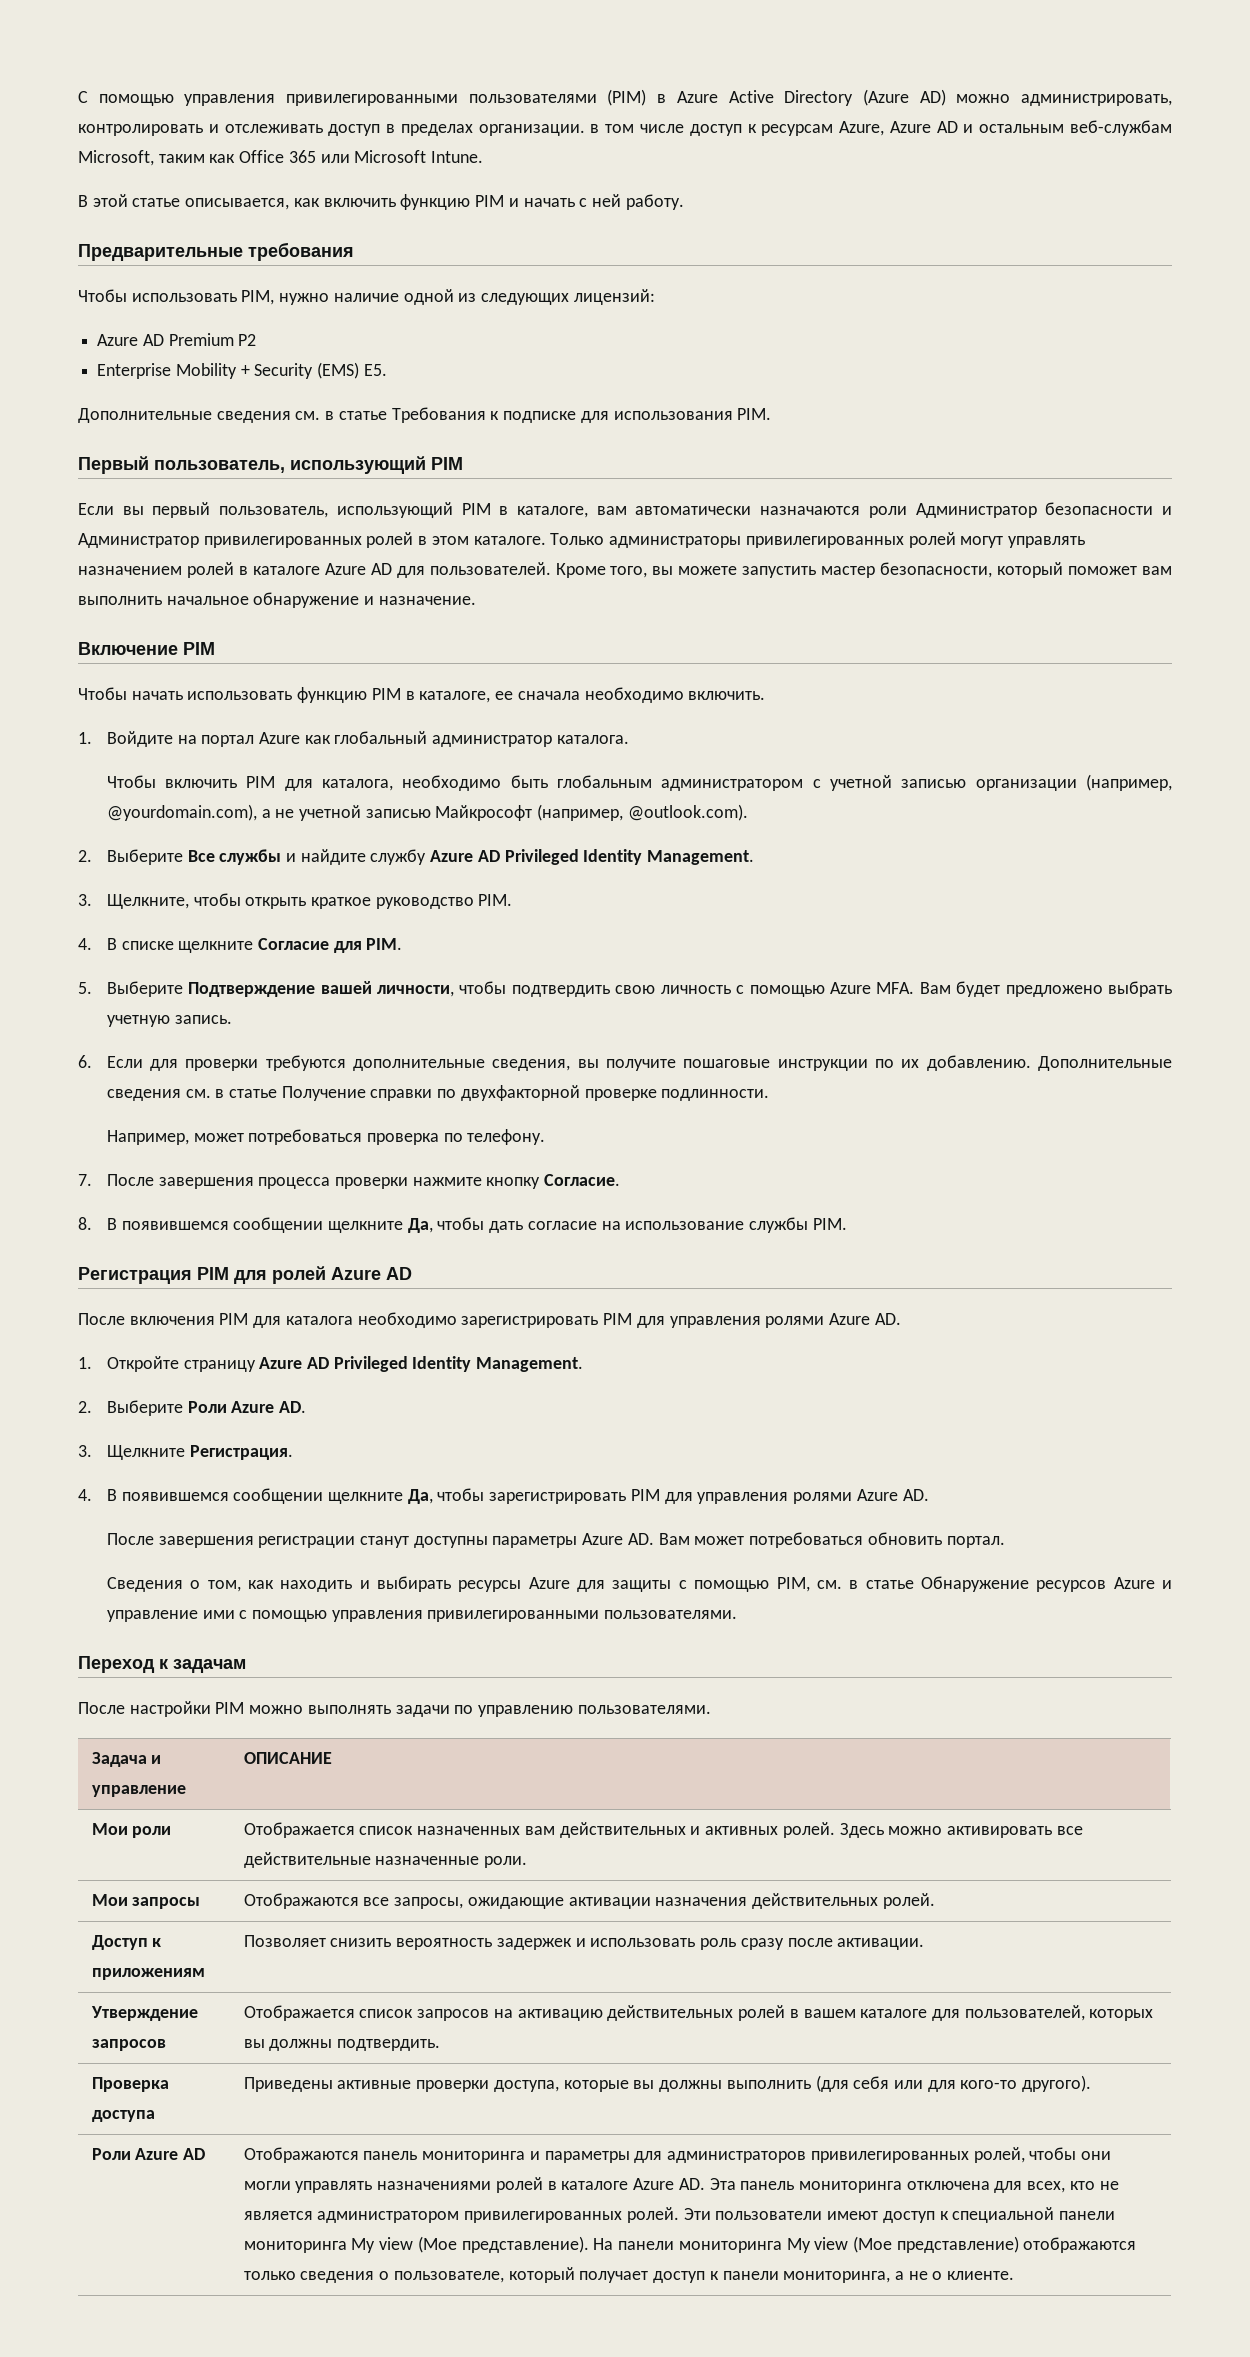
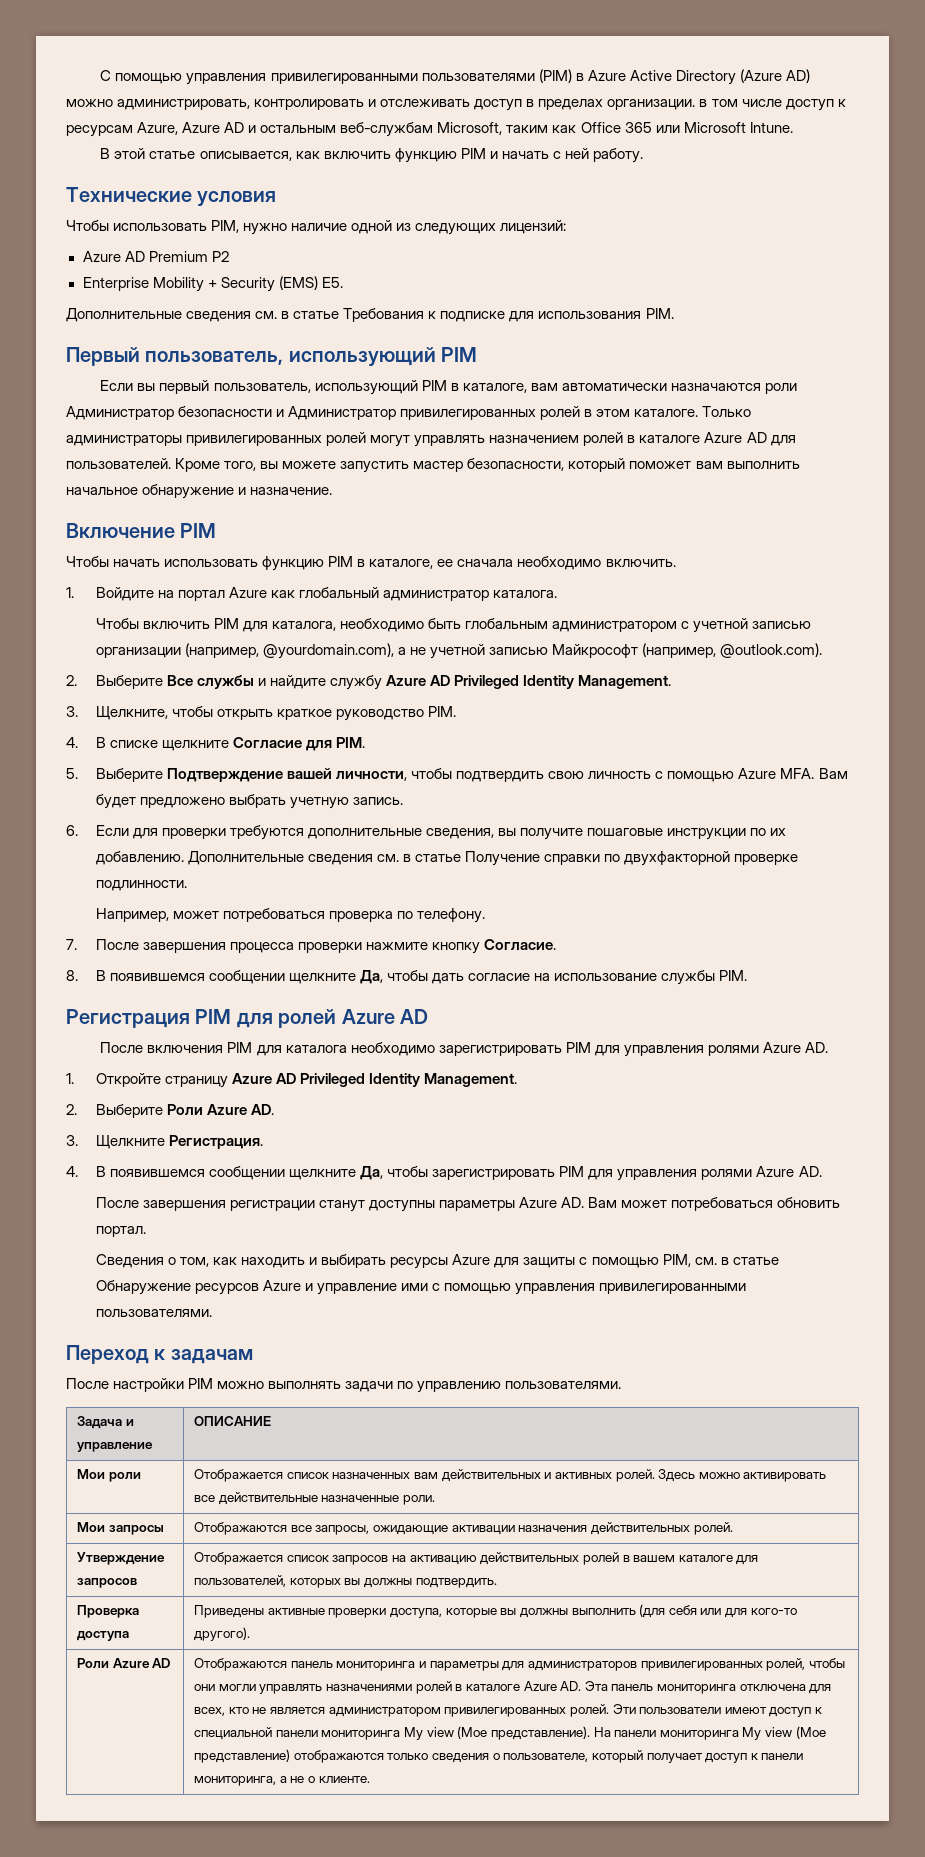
[78,242,354,261] Предварительные требования -> [66,187,277,207] Технические условия
[91,1935,162,1950] [91,1968,205,1980] [243,1935,925,1950] // Доступ к приложениям | Позволяет снизить вероятность задержек и использовать роль сразу после активации. -> (733, 1528) none

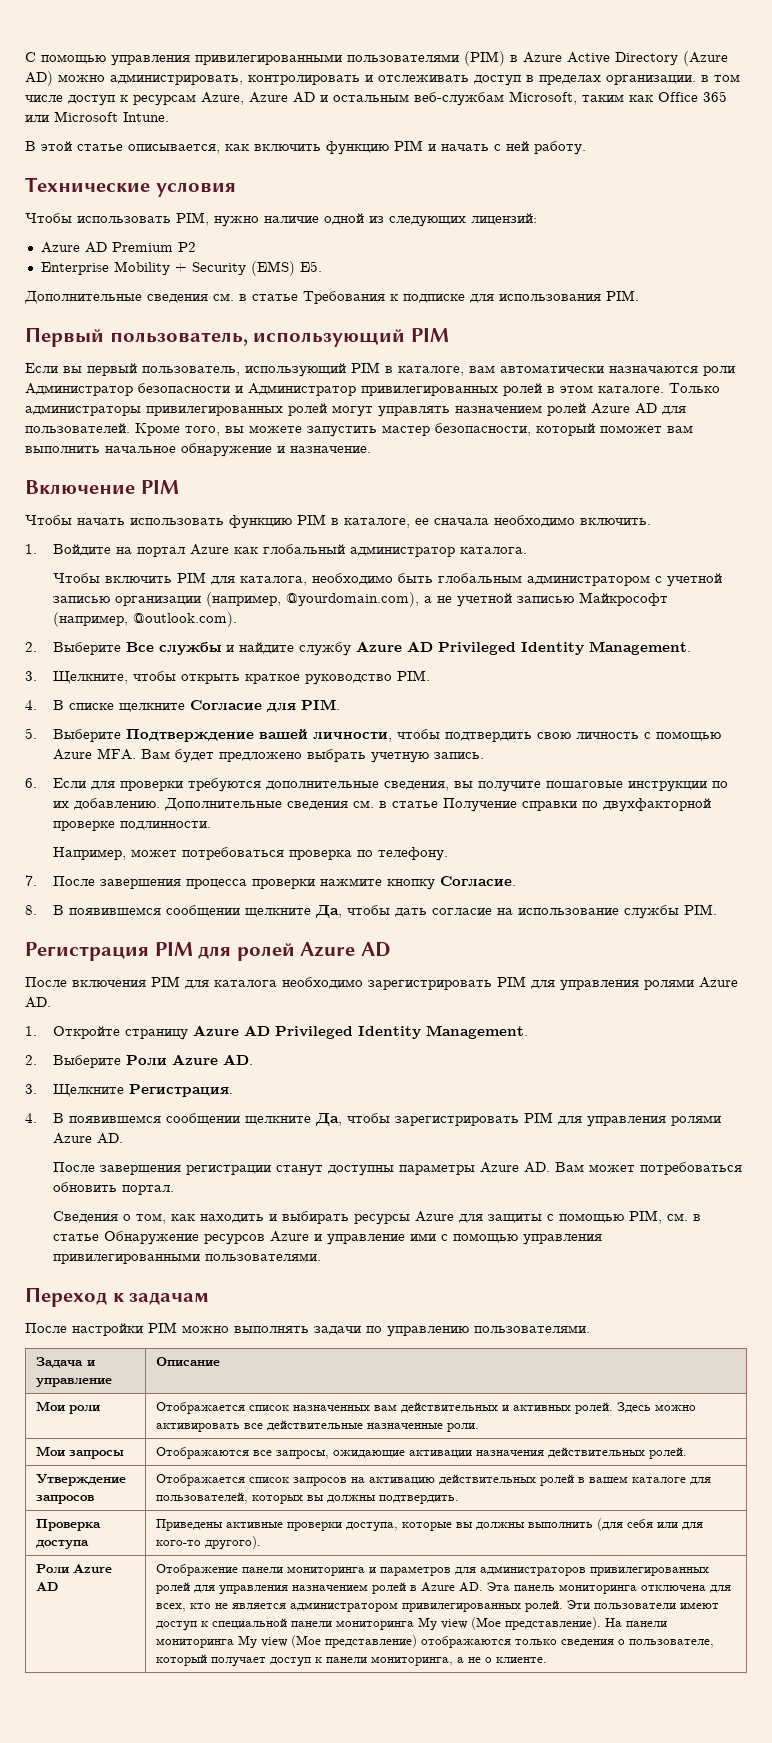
[627,435,701,443] в каталоге -> (586, 409) none
[194,1416,272,1426] ОПИСАНИЕ -> [156,1357,221,1366] Описание
[194,1658,333,1671] Отображаются панель -> [156,1564,284,1576] Отображение панели
[429,1661,499,1671] параметры -> [380,1566,452,1576] параметров
[766,1658,845,1671] [194,1681,520,1694] ролей, чтобы они могли управлять назначениями ролей в каталоге -> [156,1582,418,1595] ролей для управления назначением ролей в

